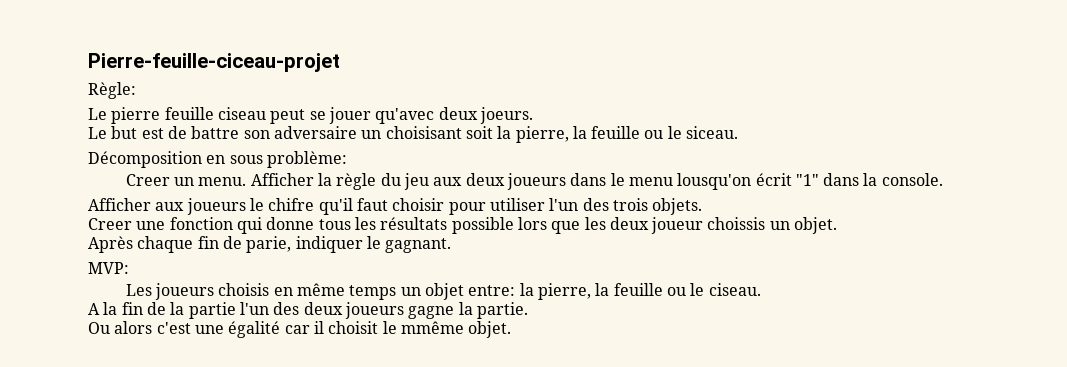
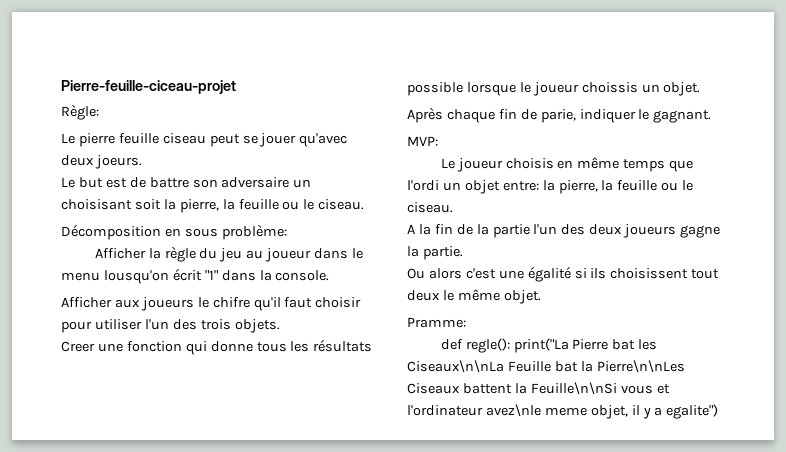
[686,126,739,139] siceau. -> [318,199,365,210] ciseau.
[125,174,247,186] Creer un menu. -> (287, 232) none
[433,173,566,190] aux deux joueurs -> [246,248,312,262] au joueur
[517,217,649,234] lors que les deux -> [466,82,531,96] lorsque le
[125,283,215,300] Les joueurs -> [440,158,503,172] Le joueur
(397, 292) none -> [669,160,694,172] [407,180,439,191] que l'ordi
[284,321,512,338] car il choisit le mmême objet. -> [574,268,720,279] [407,289,541,304] [407,317,466,328] [440,338,658,353] [407,360,685,373] [407,382,670,395] [407,404,719,419] si ils choisissent tout deux le même objet. // Pramme: // def regle(): print("La Pierre bat les Ciseaux\n\nLa Feuille bat la Pierre\n\nLes Ciseaux battent la Feuille\n\nSi vous et l'ordinateur avez\nle meme objet, il y a egalite")

